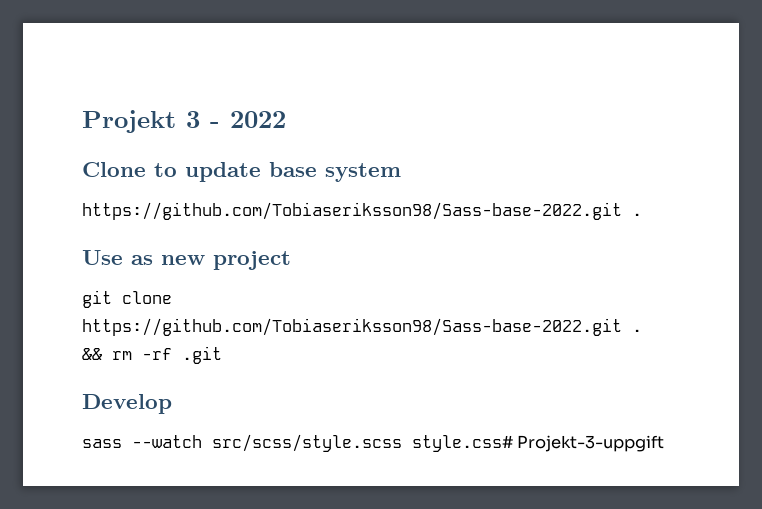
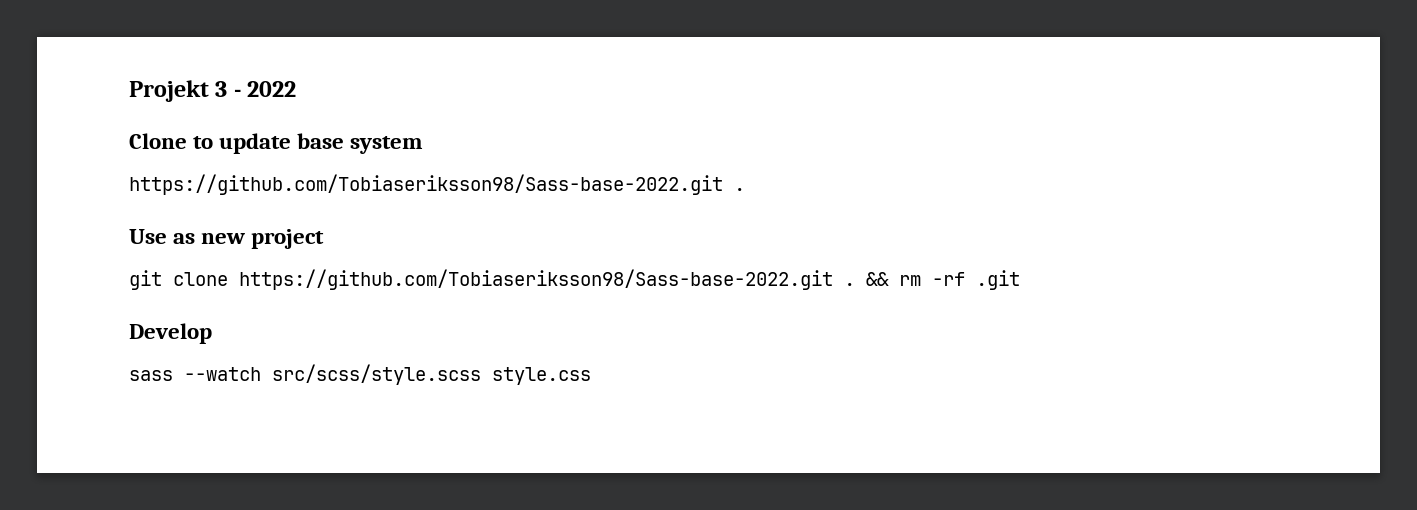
[412,435,665,452] style.css# Projekt-3-uppgift -> [492,367,591,385] style.css

